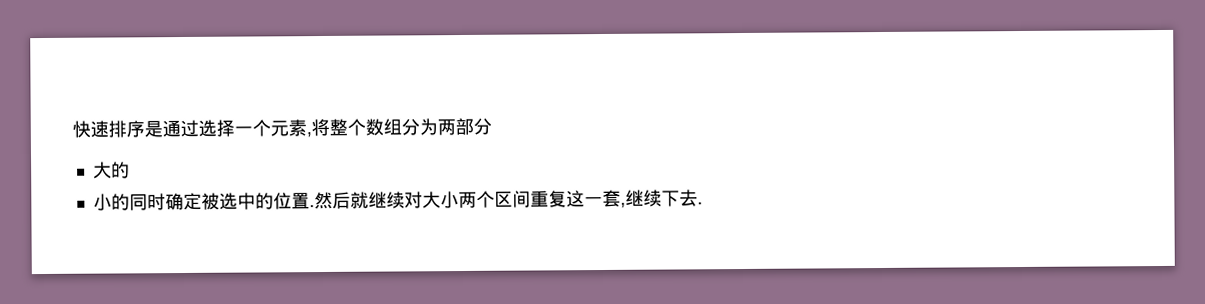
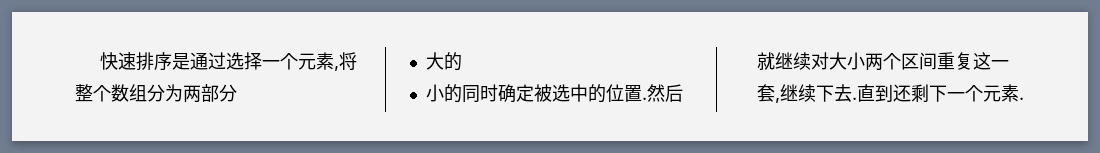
(703, 203) none -> [856,84,1024,102] 直到还剩下一个元素.

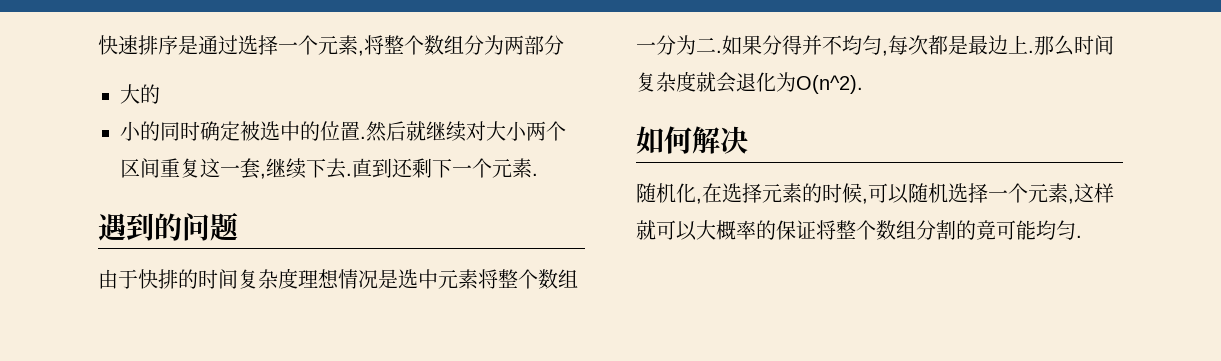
(1024, 98) none -> [98,212,238,241] [98,268,578,289] [636,35,1114,56] [636,71,863,94] [636,126,748,154] [636,183,1114,204] [636,220,1082,241] // 遇到的问题 // 由于快排的时间复杂度理想情况是选中元素将整个数组一分为二.如果分得并不均匀,每次都是最边上.那么时间复杂度就会退化为O(n^2). // 如何解决 // 随机化,在选择元素的时候,可以随机选择一个元素,这样就可以大概率的保证将整个数组分割的竟可能均匀.

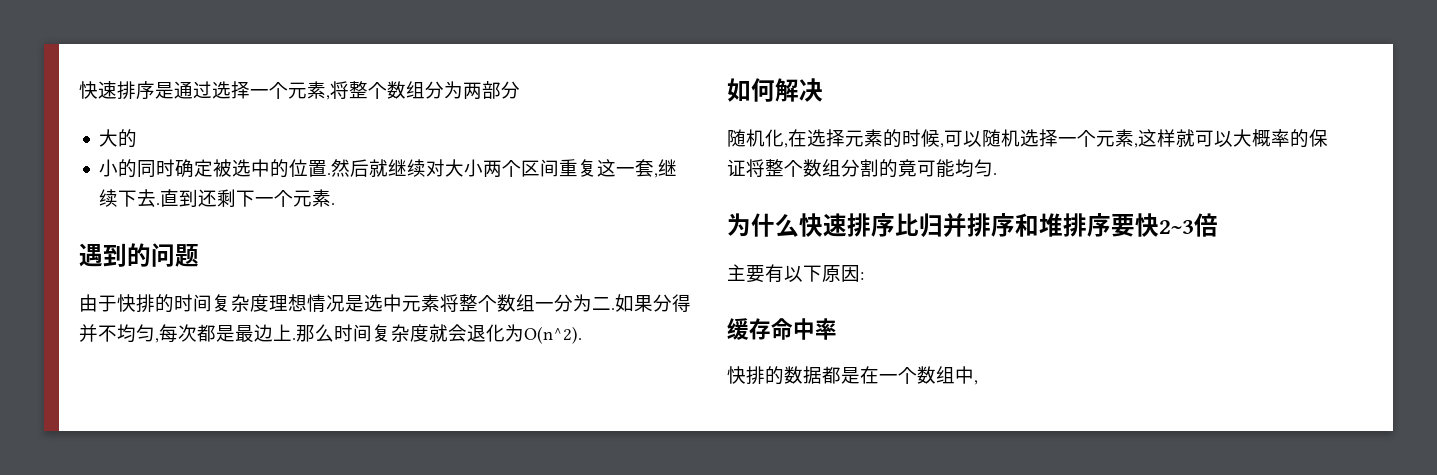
(1082, 236) none -> [727,213,1218,237] [727,264,864,283] [727,318,837,340] [727,366,978,385] // 为什么快速排序比归并排序和堆排序要快2~3倍 // 主要有以下原因: // 缓存命中率 // 快排的数据都是在一个数组中,

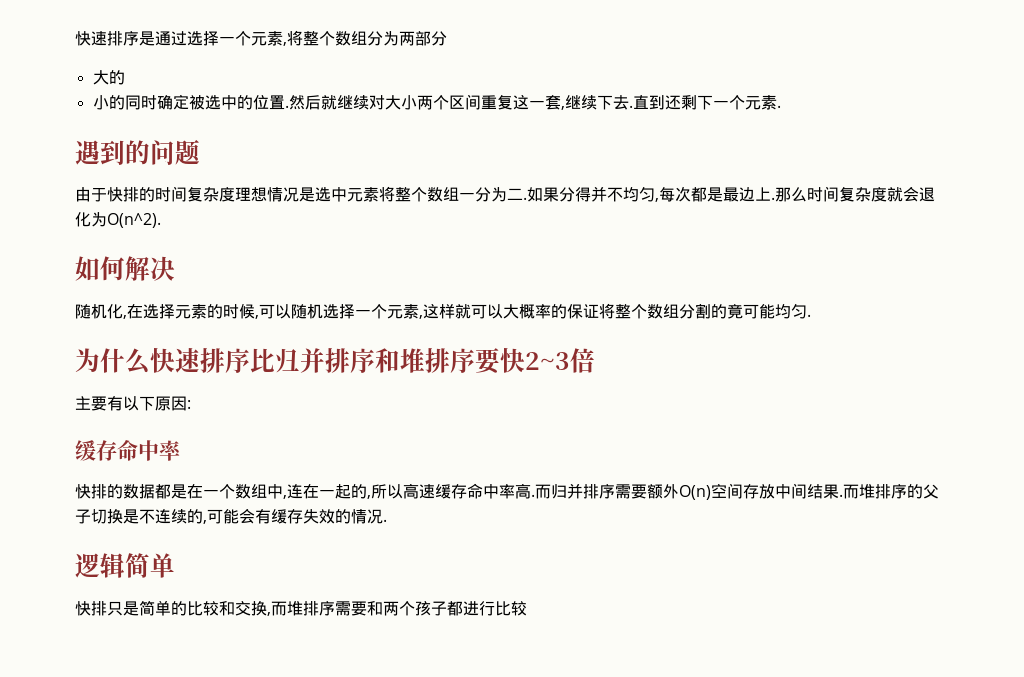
(978, 382) none -> [287,483,939,500] [75,508,387,524] [75,553,175,578] [75,600,527,616] 连在一起的,所以高速缓存命中率高.而归并排序需要额外O(n)空间存放中间结果.而堆排序的父子切换是不连续的,可能会有缓存失效的情况. // 逻辑简单 // 快排只是简单的比较和交换,而堆排序需要和两个孩子都进行比较

